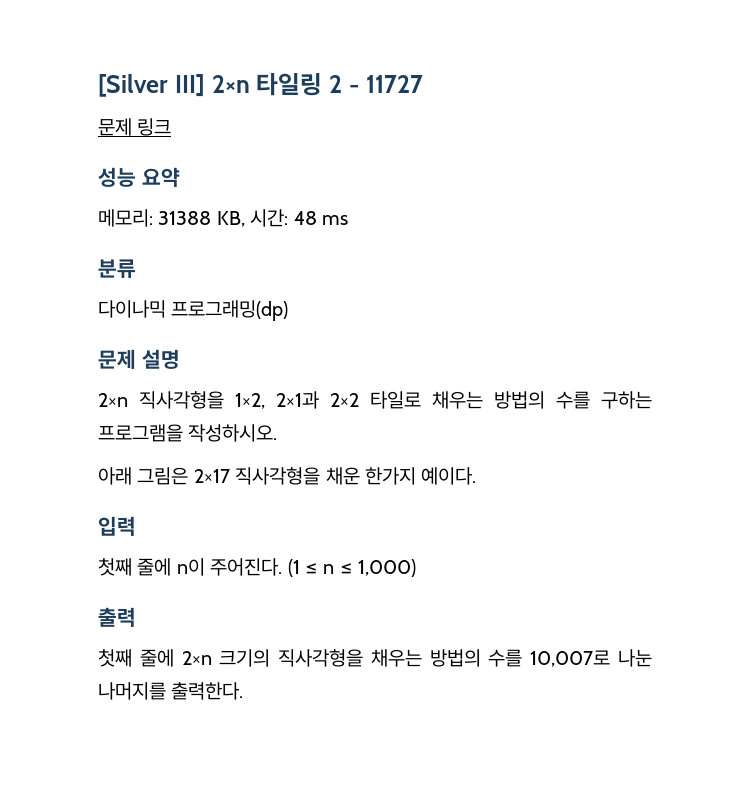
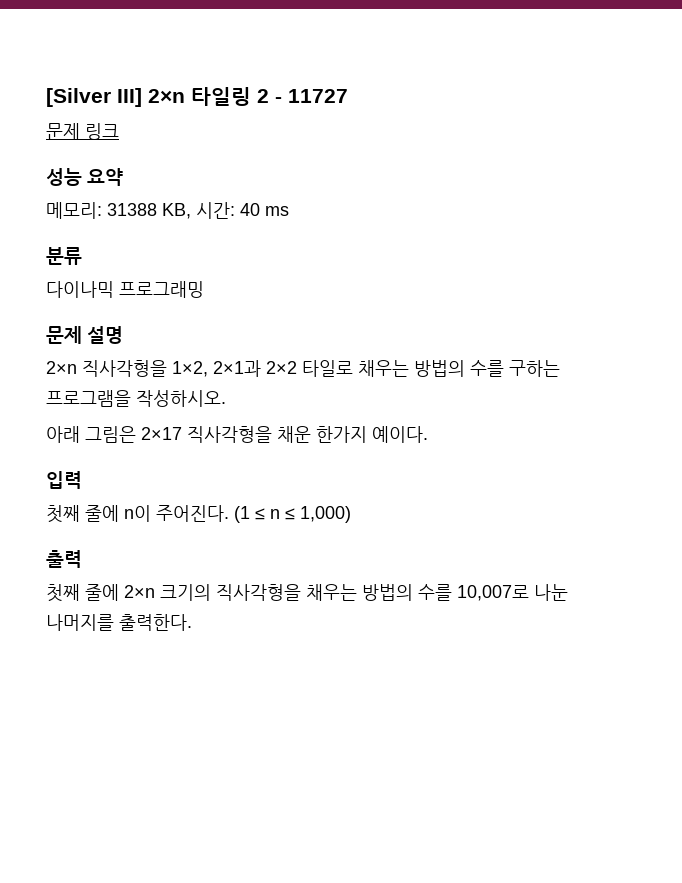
[293,211,317,225] 48 -> [240,203,260,216] 40
[171,300,289,321] 프로그래밍(dp) -> [119,281,204,298] 프로그래밍

